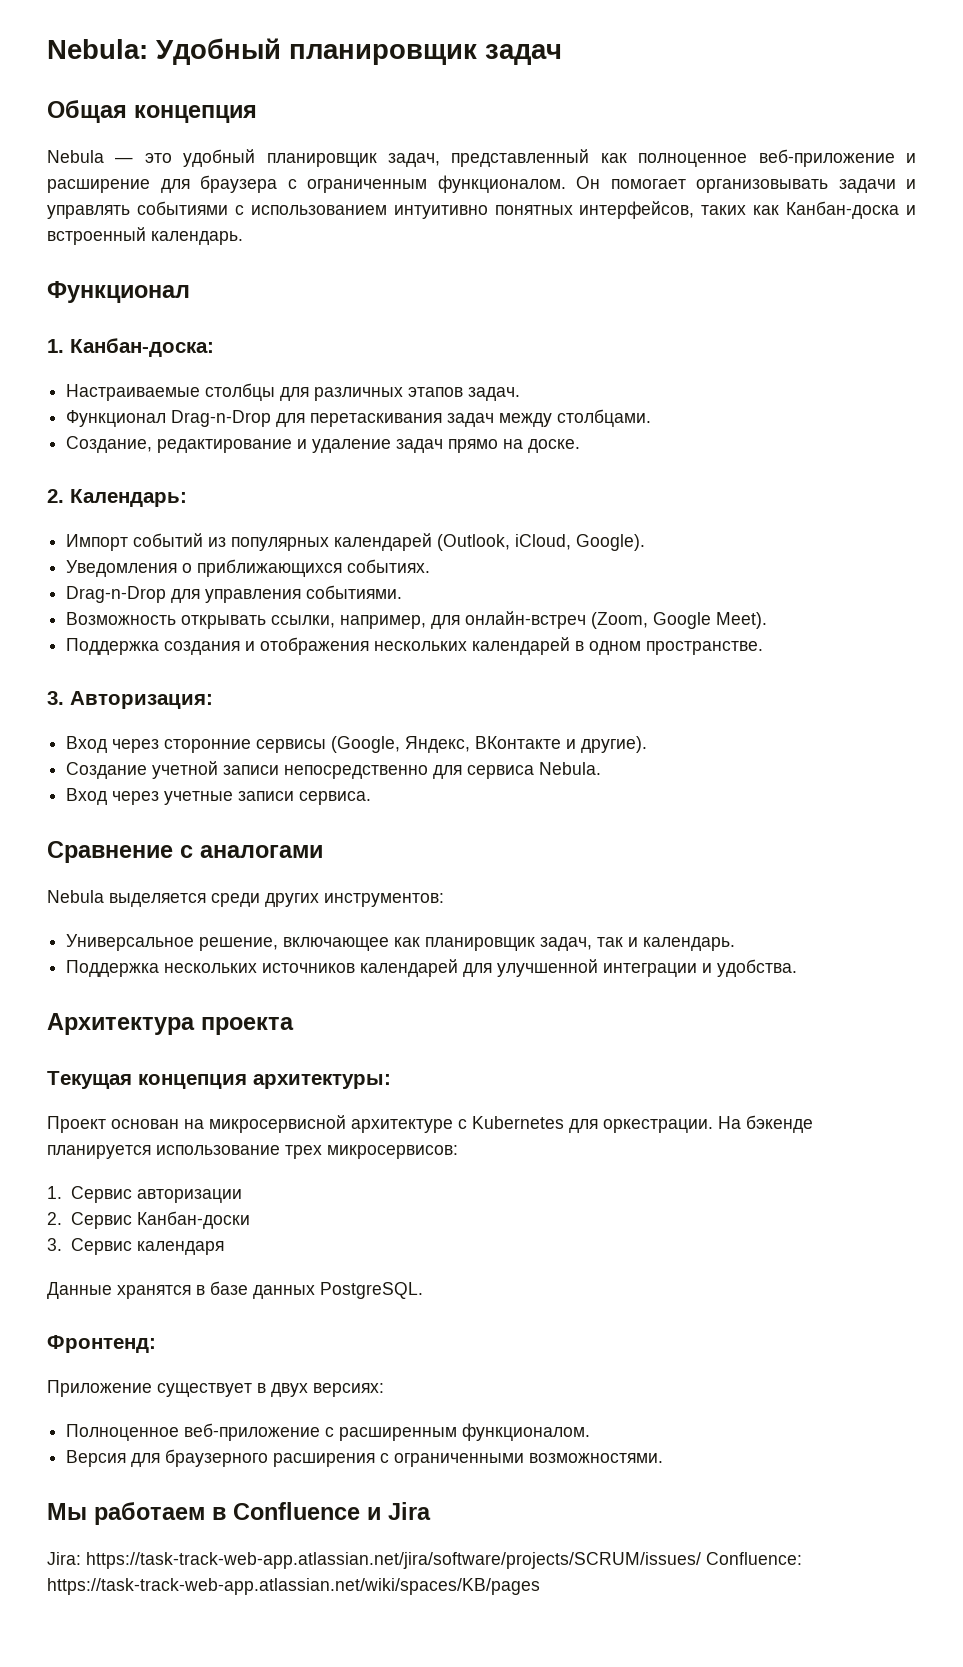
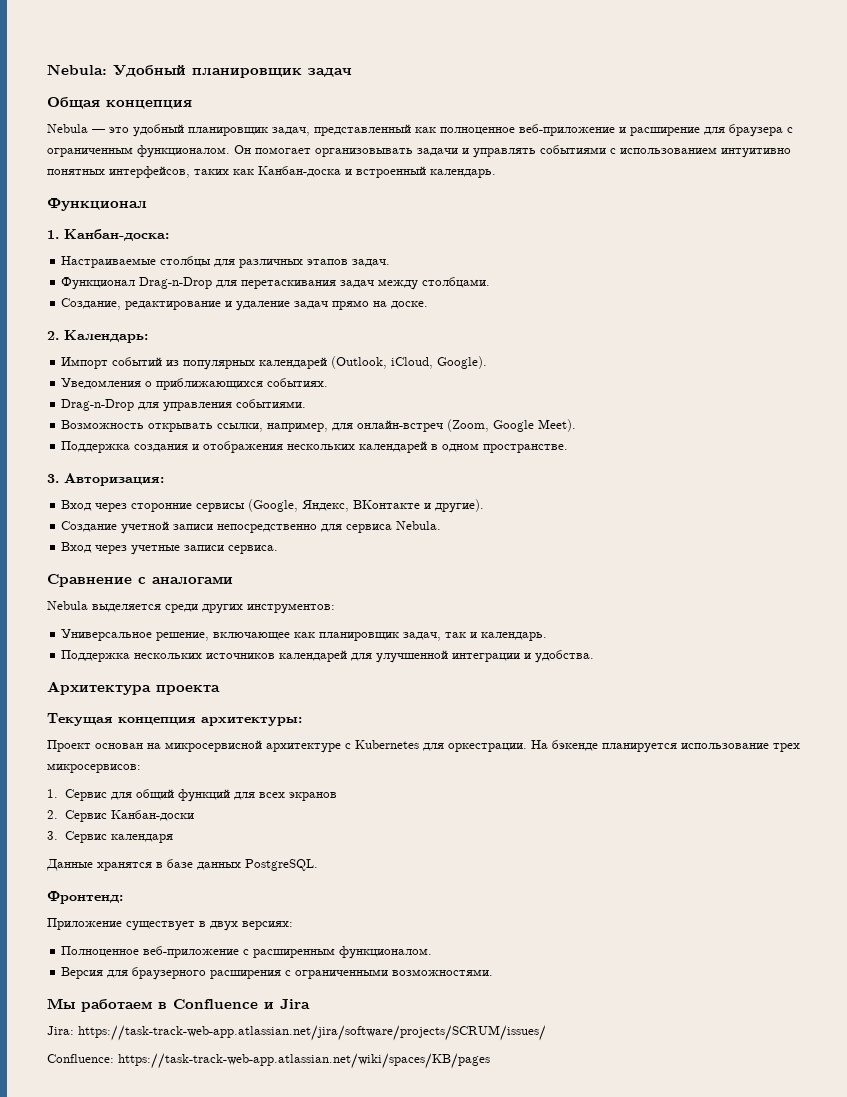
[136,1189,242,1203] авторизации -> [111,789,338,802] для общий функций для всех экранов
(701, 1560) none -> (546, 1033) //

